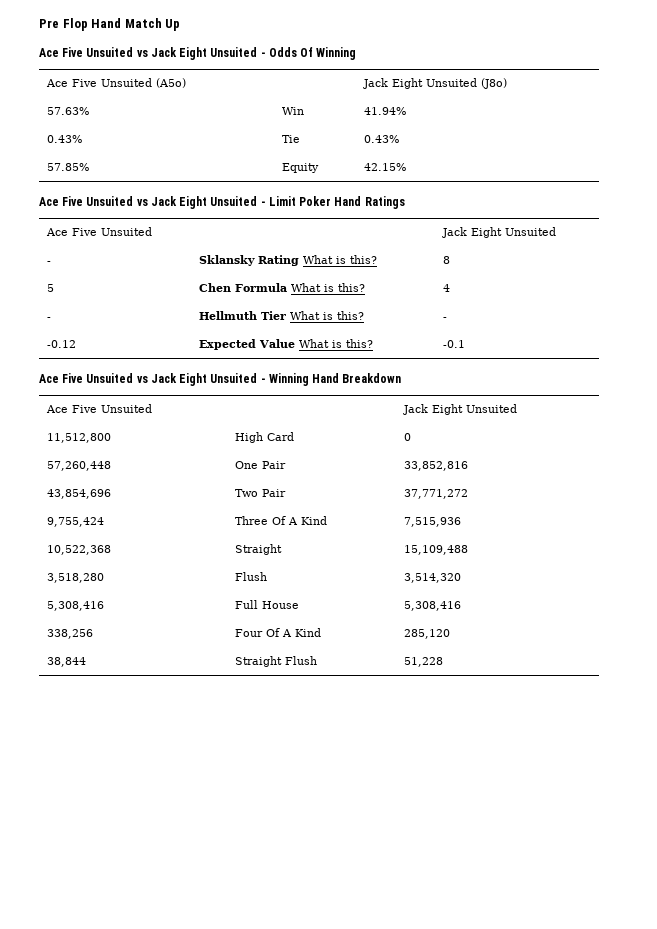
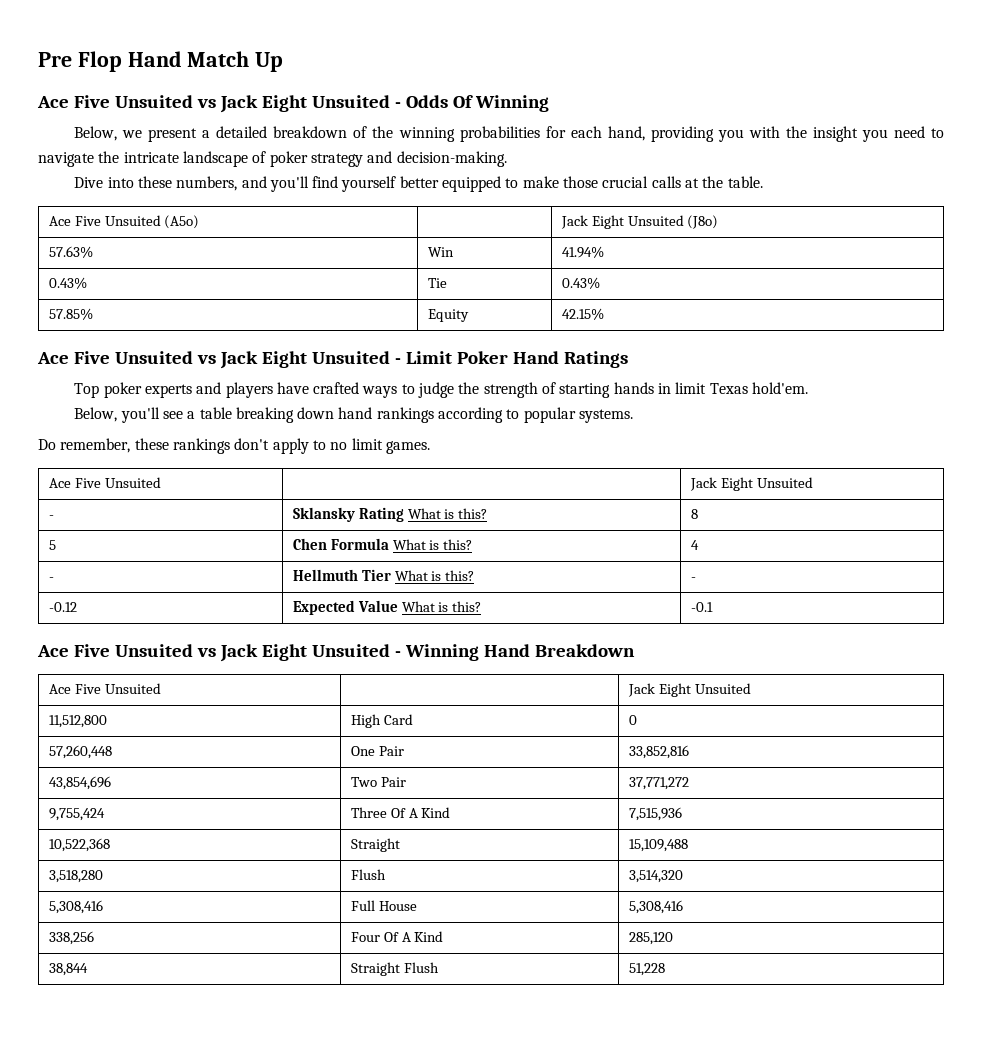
(357, 53) none -> [74,126,945,142] [38,151,507,167] [74,176,763,192] // Below, we present a detailed breakdown of the winning probabilities for each hand, providing you with the insight you need to navigate the intricate landscape of poker strategy and decision-making. // Dive into these numbers, and you'll find yourself better equipped to make those crucial calls at the table.
(405, 202) none -> [74,382,808,398] [74,407,634,423] [38,438,430,454] // Top poker experts and players have crafted ways to judge the strength of starting hands in limit Texas hold'em. // Below, you'll see a table breaking down hand rankings according to popular systems. // Do remember, these rankings don't apply to no limit games.

